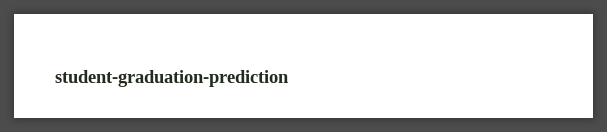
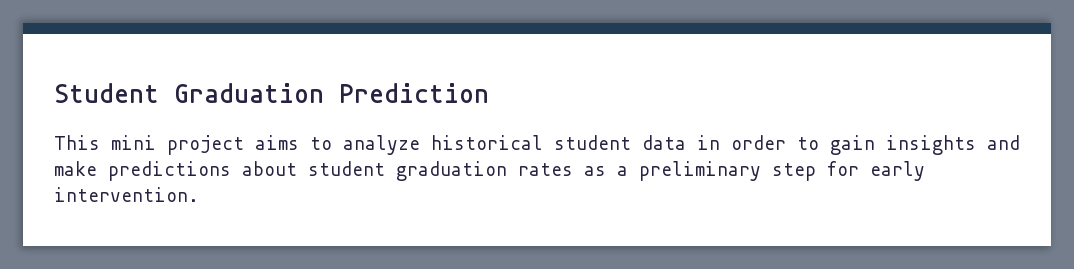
[55,70,289,87] student-graduation-prediction -> [54,83,489,103] [54,135,1020,155] [54,161,925,181] [54,187,199,202] Student Graduation Prediction // This mini project aims to analyze historical student data in order to gain insights and make predictions about student graduation rates as a preliminary step for early intervention.

